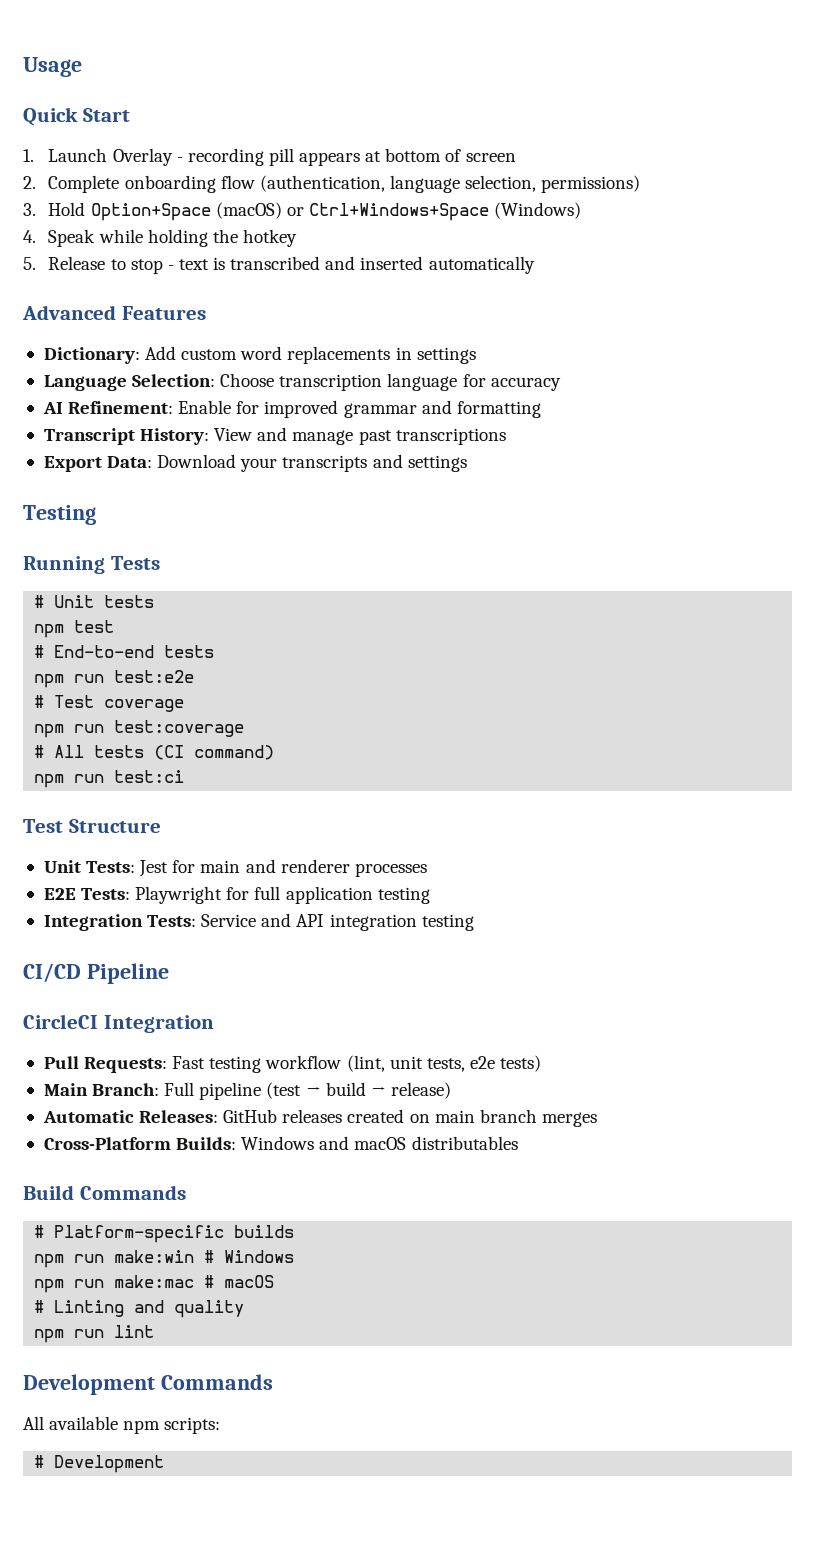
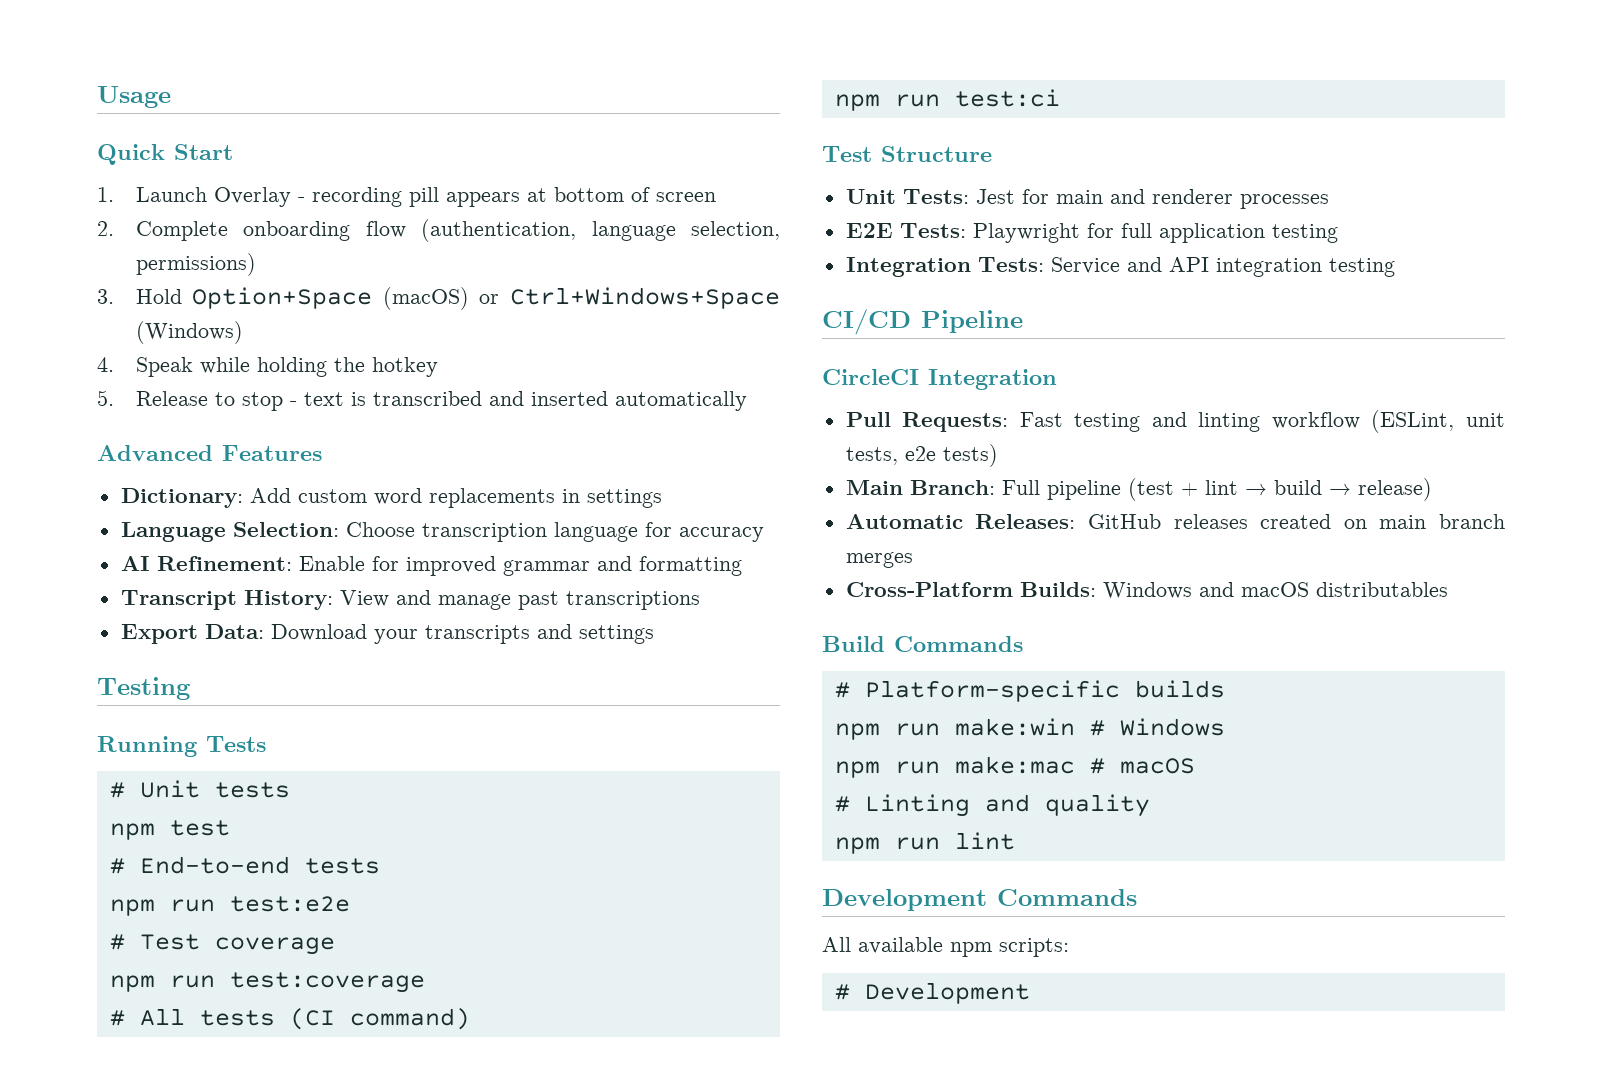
[265,1055,385,1072] workflow (lint, -> [1151,410,1455,433] and linting workflow (ESLint,
(302, 1090) none -> [1180,480,1238,496] + lint

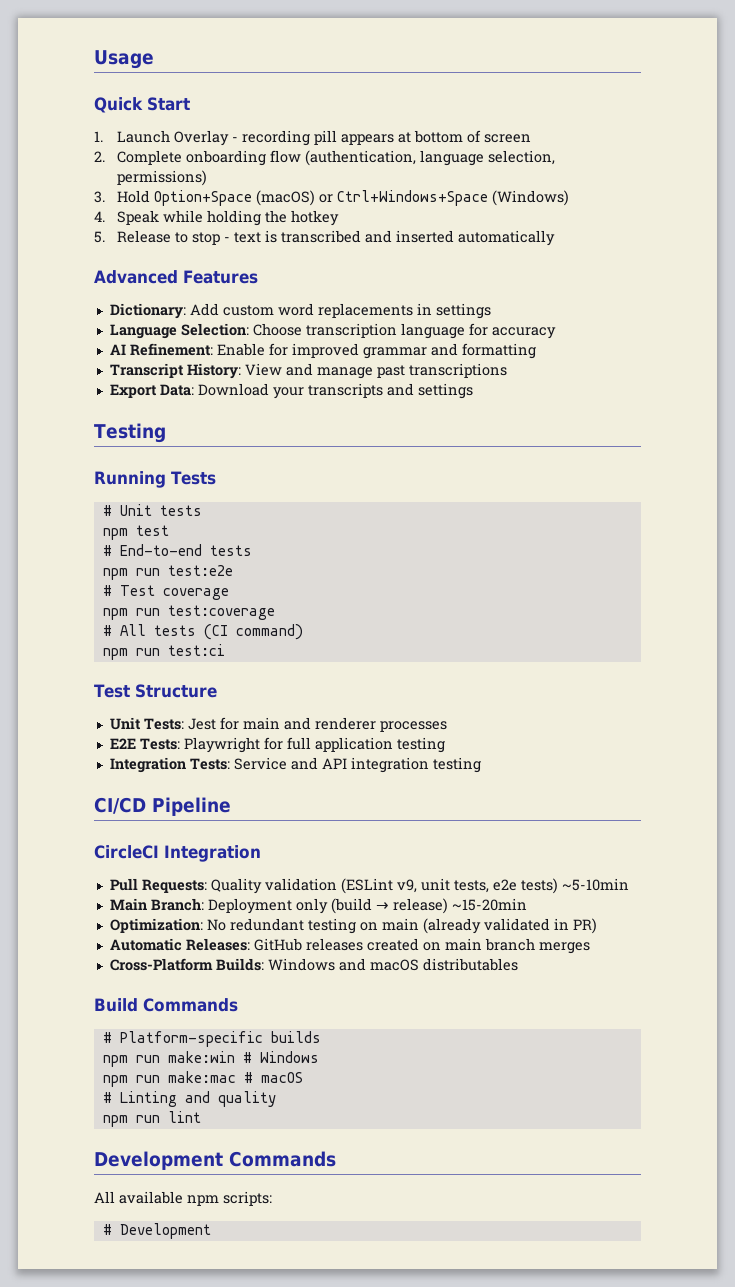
[1019,410,1455,433] Fast testing and linting workflow (ESLint, -> [210,878,417,894] Quality validation (ESLint v9,
(998, 455) none -> [561,878,629,891] ~5-10min
[1001,478,1432,501] Full pipeline (test + lint → build → release) -> [207,898,527,914] [109,918,597,934] Deployment only (build → release) ~15-20min // Optimization: No redundant testing on main (already validated in PR)

